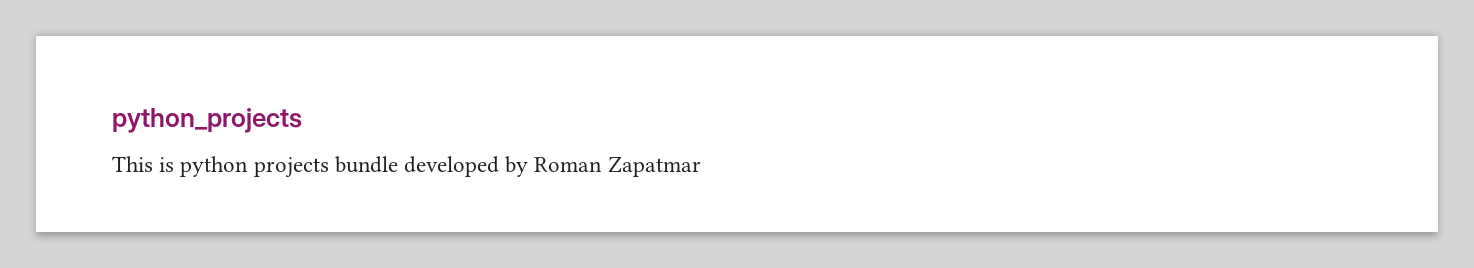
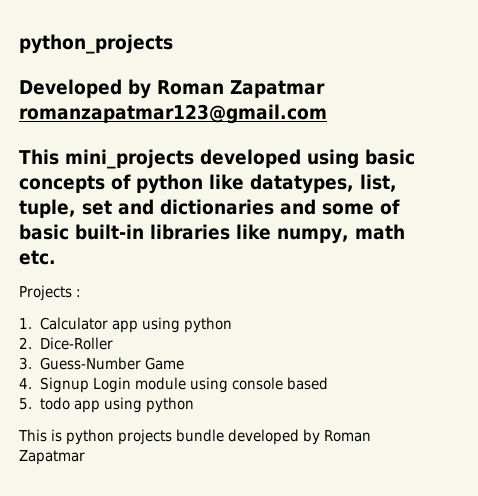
(302, 120) none -> [19,79,325,99] [19,104,327,124] [19,149,415,169] [19,174,397,194] [19,199,400,218] [19,224,405,244] [19,250,56,265] [19,285,82,301] [19,317,232,333] [19,337,113,350] [19,357,184,370] [19,377,328,393] [19,397,194,413] // Developed by Roman Zapatmar romanzapatmar123@gmail.com // This mini_projects developed using basic concepts of python like datatypes, list, tuple, set and dictionaries and some of basic built-in libraries like numpy, math etc. // Projects : // 1. Calculator app using python // 2. Dice-Roller // 3. Guess-Number Game // 4. Signup Login module using console based // 5. todo app using python

